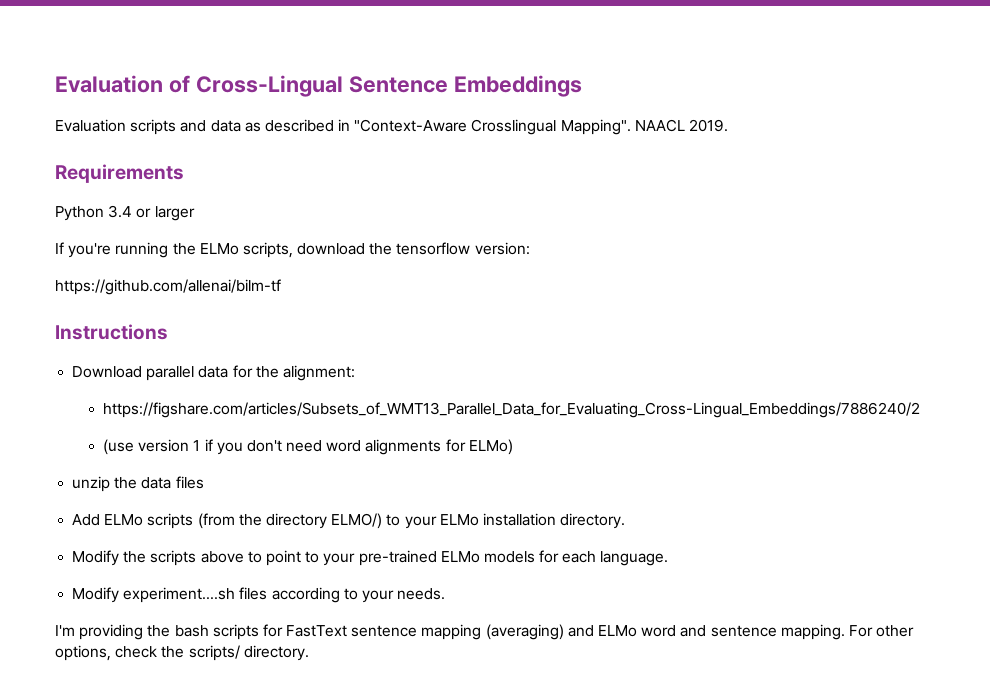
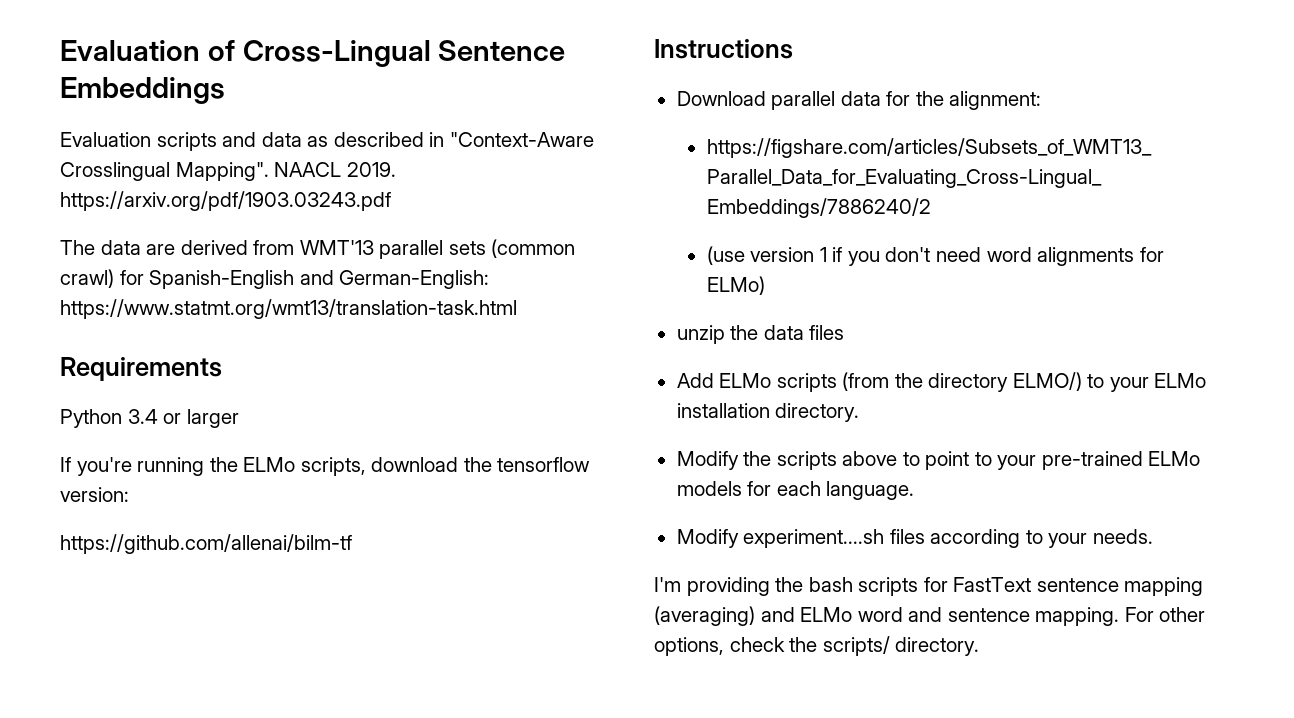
(729, 125) none -> [60,191,391,211] [60,239,576,259] [60,269,490,289] [60,299,517,319] https://arxiv.org/pdf/1903.03243.pdf // The data are derived from WMT'13 parallel sets (common crawl) for Spanish-English and German-English: https://www.statmt.org/wmt13/translation-task.html

